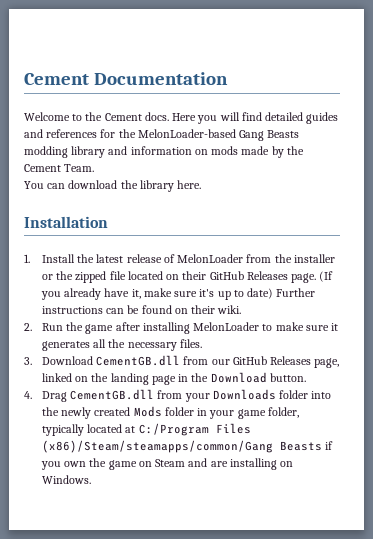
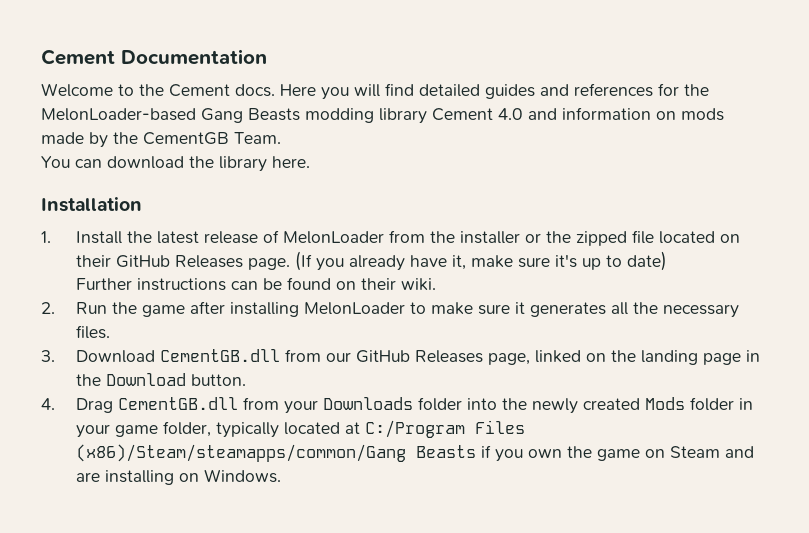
(106, 152) none -> [432,108,523,121] Cement 4.0
[24,164,61,172] Cement -> [143,132,229,145] CementGB
(274, 293) none -> (667, 261) //

